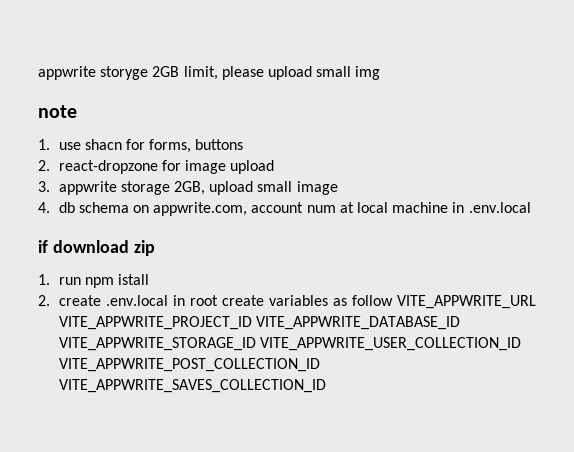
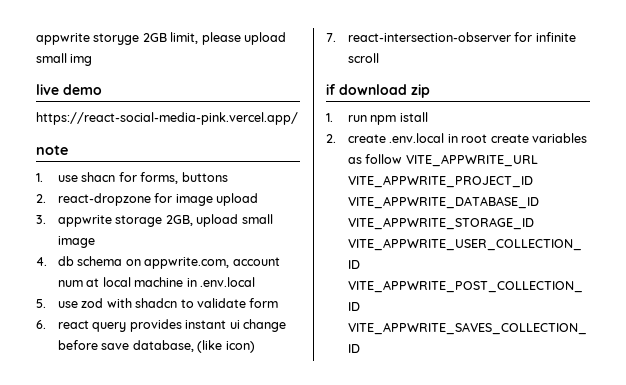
(381, 73) none -> [36,84,102,95] [36,112,298,125] // live demo // https://react-social-media-pink.vercel.app/
(531, 207) none -> [36,298,279,308] [36,319,286,332] [58,340,255,353] [326,32,576,42] [348,53,380,63] // 5. use zod with shadcn to validate form // 6. react query provides instant ui change before save database, (like icon) // 7. react-intersection-observer for infinite scroll

